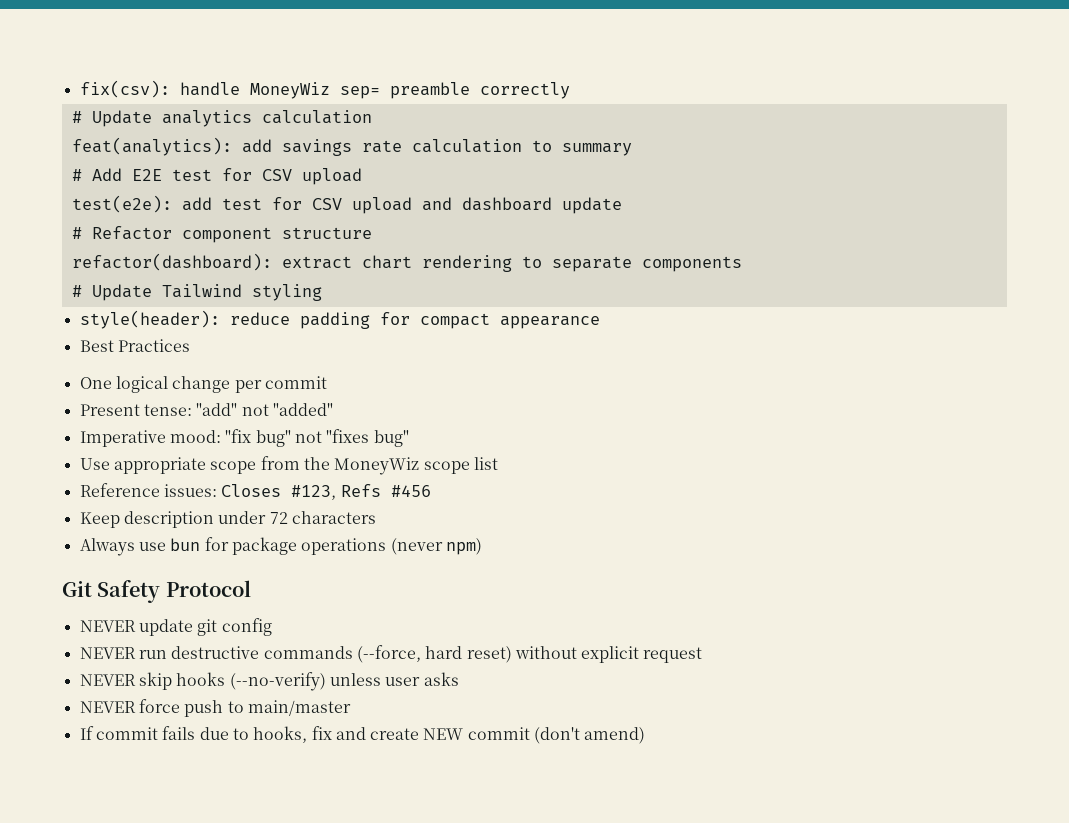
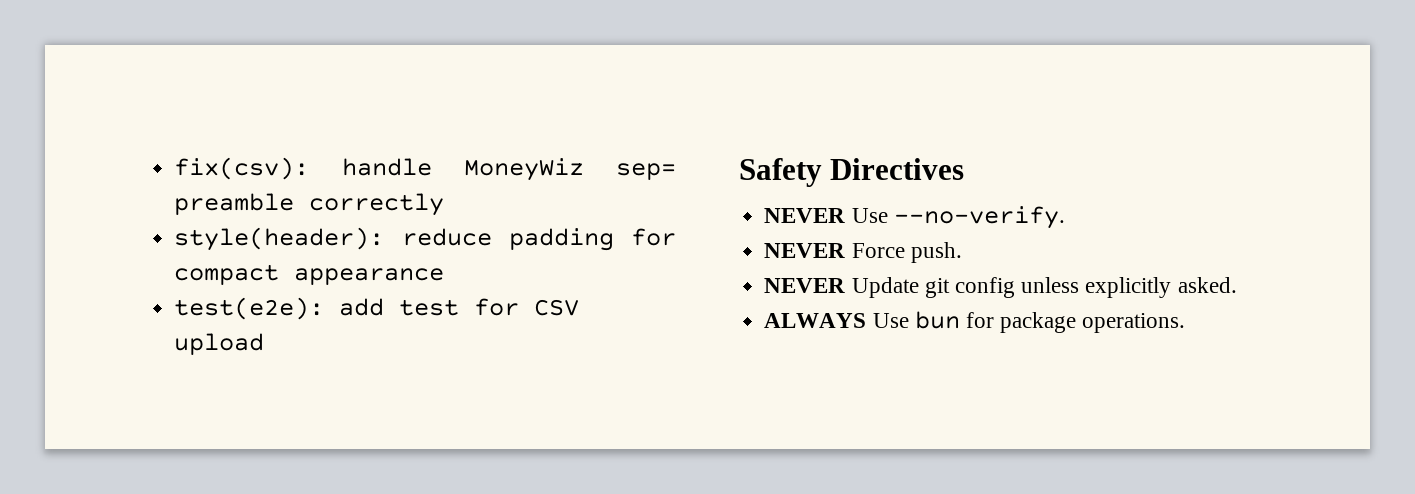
[71,110,372,127] [71,137,632,156] [71,168,362,185] [71,195,622,214] [71,226,372,243] [71,253,742,272] [71,284,322,301] // # Update analytics calculation // feat(analytics): add savings rate calculation to summary // # Add E2E test for CSV upload // test(e2e): add test for CSV upload and dashboard update // # Refactor component structure // refactor(dashboard): extract chart rendering to separate components // # Update Tailwind styling -> (445, 204) none
[79,339,190,352] [79,376,327,393] [79,403,333,416] [79,429,409,447] [79,456,498,475] [79,483,431,500] [79,511,376,528] [79,537,482,556] [62,580,251,603] [79,618,272,636] [79,645,703,663] [79,672,459,691] [79,699,351,717] [79,726,646,744] Best Practices // One logical change per commit // Present tense: "add" not "added" // Imperative mood: "fix bug" not "fixes bug" // Use appropriate scope from the MoneyWiz scope list // Reference issues: Closes #123, Refs #456 // Keep description under 72 characters // Always use bun for package operations (never npm) // Git Safety Protocol // NEVER update git config // NEVER run destructive commands (--force, hard reset) without explicit request // NEVER skip hooks (--no-verify) unless user asks // NEVER force push to main/master // If commit fails due to hooks, fix and create NEW commit (don't amend) -> [174,297,580,320] [174,333,265,355] [739,158,965,187] [764,206,1065,229] [764,242,962,263] [764,277,1237,298] [764,311,1186,333] test(e2e): add test for CSV upload // Safety Directives // NEVER Use --no-verify. // NEVER Force push. // NEVER Update git config unless explicitly asked. // ALWAYS Use bun for package operations.

